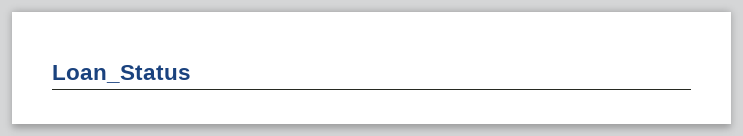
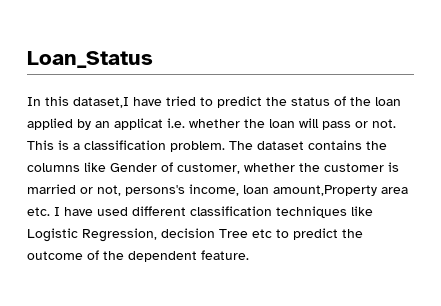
(191, 74) none -> [27,96,401,108] [27,118,396,130] [27,140,387,152] [27,162,399,174] [27,184,408,196] [27,206,373,218] [27,228,363,242] [27,250,249,262] // In this dataset,I have tried to predict the status of the loan applied by an applicat i.e. whether the loan will pass or not. This is a classification problem. The dataset contains the columns like Gender of customer, whether the customer is married or not, persons's income, loan amount,Property area etc. I have used different classification techniques like Logistic Regression, decision Tree etc to predict the outcome of the dependent feature.

